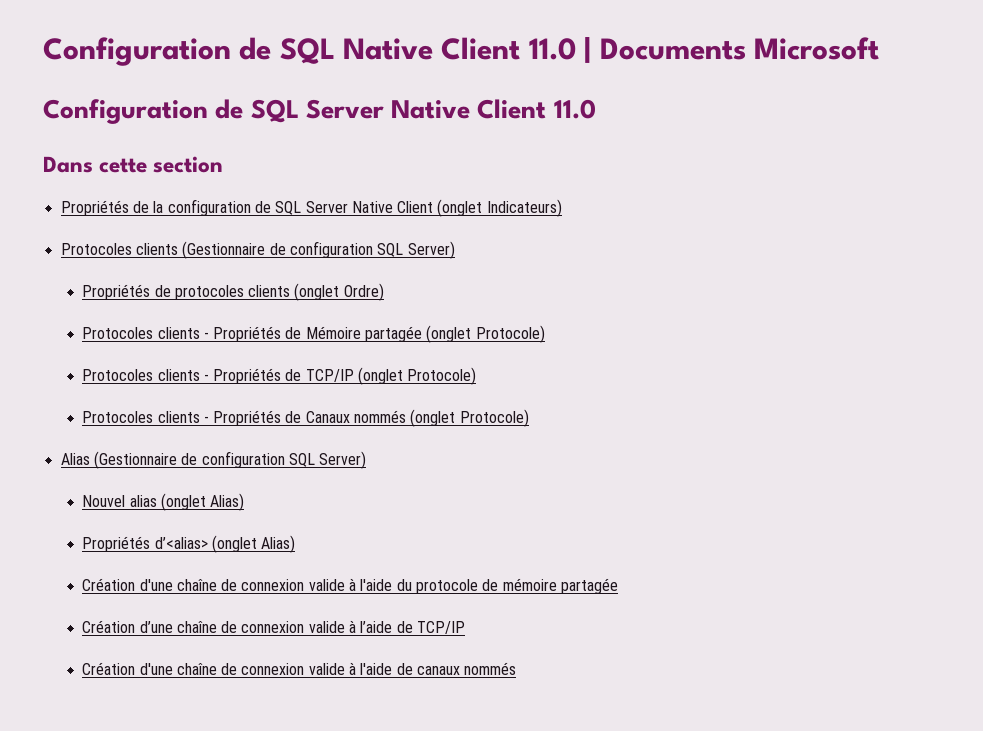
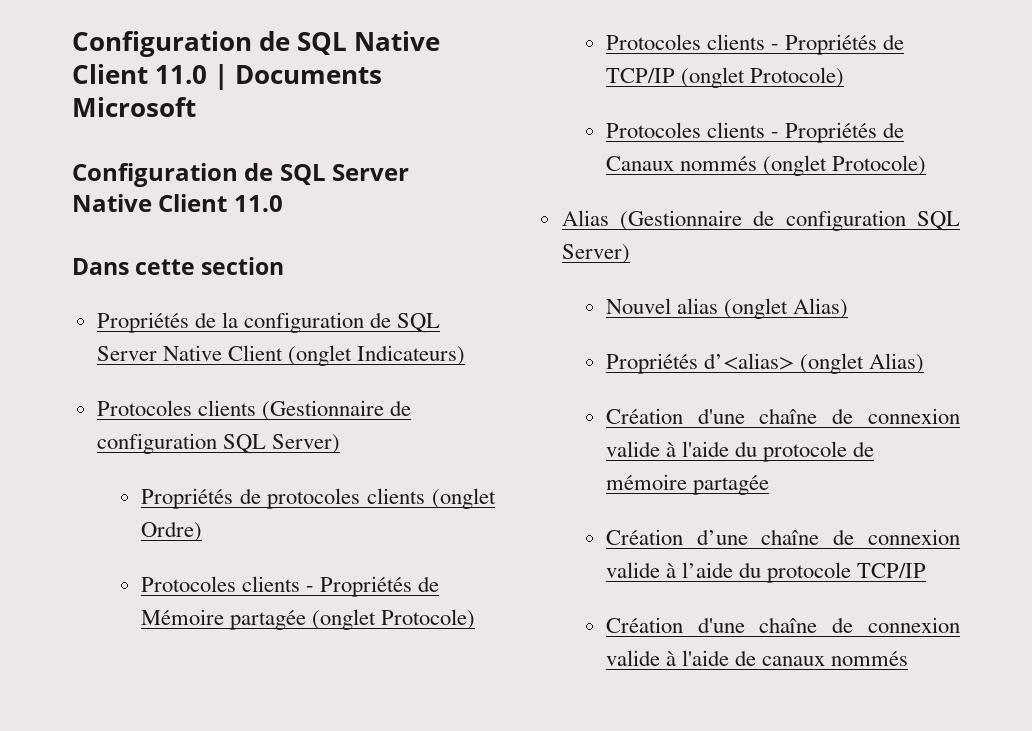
[396,621,413,633] de -> [739,562,852,583] du protocole

